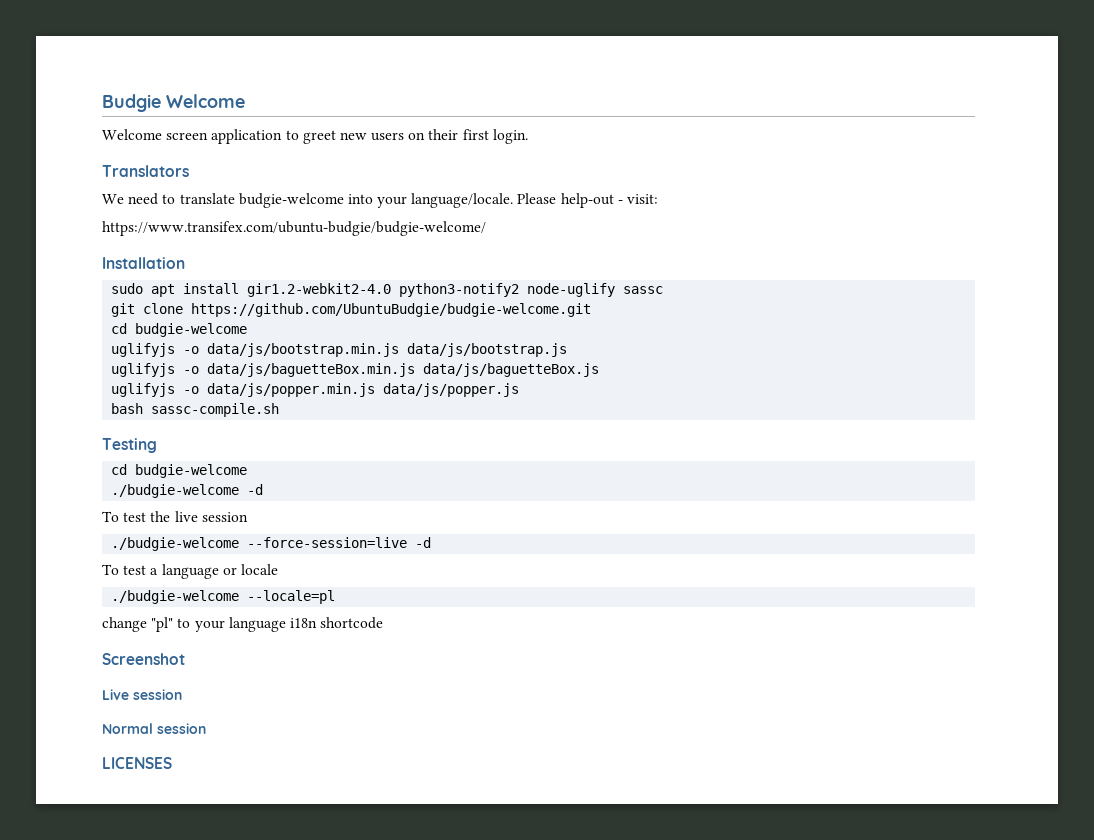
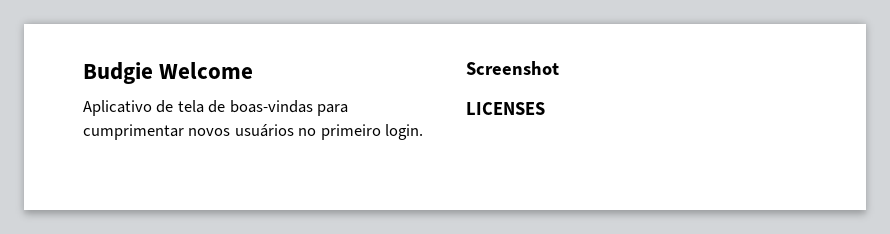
[102,129,528,144] [102,165,189,177] [102,193,659,208] [102,221,486,236] [102,257,185,269] [111,283,664,297] [111,303,592,317] [111,323,248,337] [111,343,568,357] [111,363,600,377] [111,383,520,397] [111,403,280,417] [102,438,157,453] [111,464,248,478] [111,484,264,498] [102,511,248,522] [111,537,432,551] [102,564,278,579] [111,590,336,604] [102,617,384,632] [102,653,185,665] [102,689,182,700] [102,723,206,734] Welcome screen application to greet new users on their first login. // Translators // We need to translate budgie-welcome into your language/locale. Please help-out - visit: // https://www.transifex.com/ubuntu-budgie/budgie-welcome/ // Installation // sudo apt install gir1.2-webkit2-4.0 python3-notify2 node-uglify sassc // git clone https://github.com/UbuntuBudgie/budgie-welcome.git // cd budgie-welcome // uglifyjs -o data/js/bootstrap.min.js data/js/bootstrap.js // uglifyjs -o data/js/baguetteBox.min.js data/js/baguetteBox.js // uglifyjs -o data/js/popper.min.js data/js/popper.js // bash sassc-compile.sh // Testing // cd budgie-welcome // ./budgie-welcome -d // To test the live session // ./budgie-welcome --force-session=live -d // To test a language or locale // ./budgie-welcome --locale=pl // change "pl" to your language i18n shortcode // Screenshot // Live session // Normal session -> [83,100,349,116] [83,124,424,140] [466,61,559,75] Aplicativo de tela de boas-vindas para cumprimentar novos usuários no primeiro login. // Screenshot

